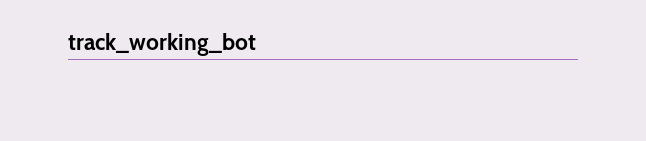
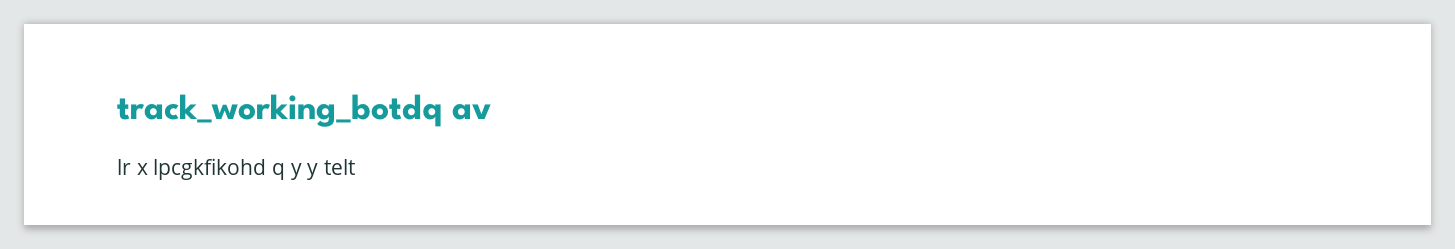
[68,33,256,56] track_working_bot -> [117,94,491,127] [117,158,356,180] track_working_botdq av // lr x lpcgkfikohd q y y telt

